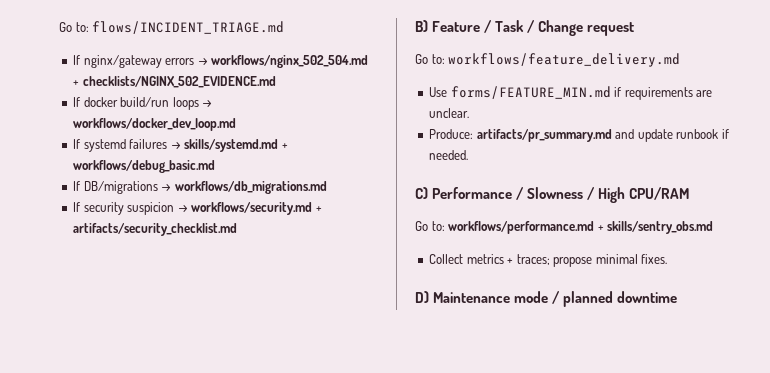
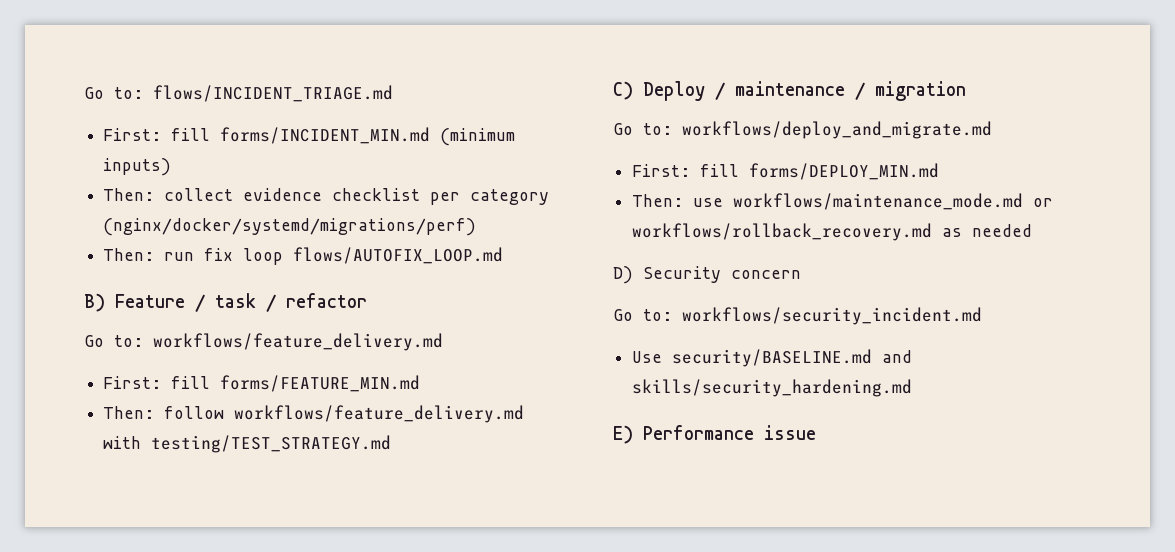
[73,55,369,68] [73,76,276,88] [73,97,213,110] [73,118,237,131] [73,139,288,152] [73,160,216,173] [73,181,327,194] [73,202,322,215] [73,223,238,236] If nginx/gateway errors → workflows/nginx_502_504.md + checklists/NGINX_502_EVIDENCE.md // If docker build/run loops → workflows/docker_dev_loop.md // If systemd failures → skills/systemd.md + workflows/debug_basic.md // If DB/migrations → workflows/db_migrations.md // If security suspicion → workflows/security.md + artifacts/security_checklist.md -> [103,127,516,146] [103,158,172,176] [103,188,550,205] [103,218,477,236] [103,247,504,265] First: fill forms/INCIDENT_MIN.md (minimum inputs) // Then: collect evidence checklist per category (nginx/docker/systemd/migrations/perf) // Then: run fix loop flows/AUTOFIX_LOOP.md
[495,20,635,36] Task / Change request -> [215,293,367,312] task / refactor
[429,87,448,97] Use -> [103,376,211,389] First: fill
[614,87,713,100] [429,108,470,118] [429,129,729,142] [429,150,469,160] [415,187,690,203] [415,221,714,234] [429,254,668,267] [415,291,678,307] if requirements are unclear. // Produce: artifacts/pr_summary.md and update runbook if needed. // C) Performance / Slowness / High CPU/RAM // Go to: workflows/performance.md + skills/sentry_obs.md // Collect metrics + traces; propose minimal fixes. // D) Maintenance mode / planned downtime -> [103,405,525,423] [103,435,392,453] [613,81,966,101] [613,121,992,139] [632,163,940,180] [632,193,1054,210] [632,223,1033,241] [613,266,801,284] [613,307,982,325] [632,349,913,367] [632,379,913,397] [613,425,816,444] // Then: follow workflows/feature_delivery.md with testing/TEST_STRATEGY.md // C) Deploy / maintenance / migration // Go to: workflows/deploy_and_migrate.md // First: fill forms/DEPLOY_MIN.md // Then: use workflows/maintenance_mode.md or workflows/rollback_recovery.md as needed // D) Security concern // Go to: workflows/security_incident.md // Use security/BASELINE.md and skills/security_hardening.md // E) Performance issue

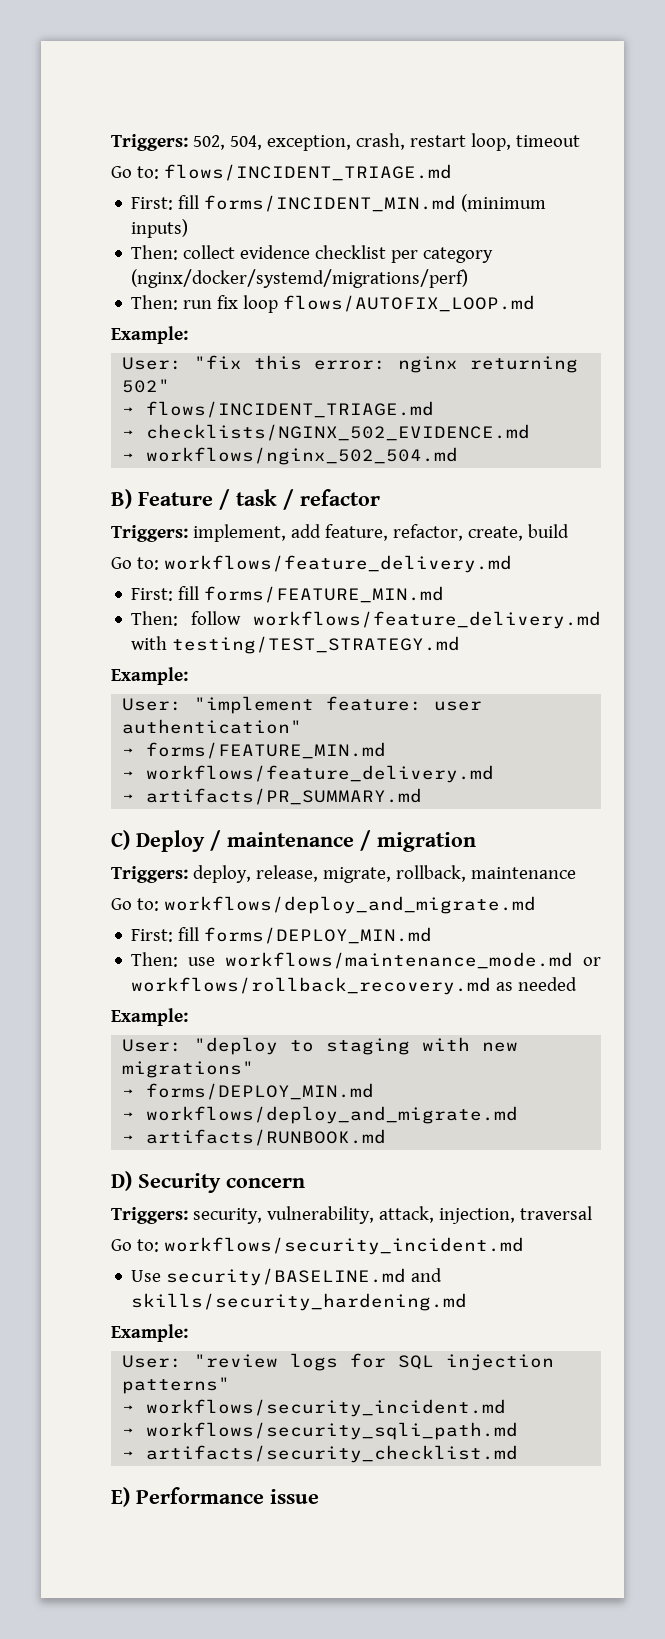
(84, 93) none -> [111,133,580,151] Triggers: 502, 504, exception, crash, restart loop, timeout //
(504, 255) none -> [111,326,188,344] [122,355,579,373] [122,379,171,393] [122,401,435,418] [122,424,531,441] [122,447,459,465] // Example: // User: "fix this error: nginx returning 502" // → flows/INCIDENT_TRIAGE.md // → checklists/NGINX_502_EVIDENCE.md // → workflows/nginx_502_504.md
(367, 300) none -> [111,524,569,542] // Triggers: implement, add feature, refactor, create, build
(392, 444) none -> [111,667,188,685] [122,696,483,714] [122,719,303,734] [122,742,387,759] [122,765,495,783] [122,788,423,805] // Example: // User: "implement feature: user authentication" // → forms/FEATURE_MIN.md // → workflows/feature_delivery.md // → artifacts/PR_SUMMARY.md
(966, 91) none -> [111,865,576,883] // Triggers: deploy, release, migrate, rollback, maintenance
[613,266,801,284] D) Security concern -> [111,1008,188,1026] [122,1037,519,1055] [122,1061,255,1078] [122,1083,375,1100] [122,1106,519,1124] [122,1129,387,1146] [111,1171,305,1193] [111,1206,592,1224] Example: // User: "deploy to staging with new migrations" // → forms/DEPLOY_MIN.md // → workflows/deploy_and_migrate.md // → artifacts/RUNBOOK.md // D) Security concern // Triggers: security, vulnerability, attack, injection, traversal
(913, 388) none -> [111,1324,188,1342] [122,1353,555,1371] [122,1377,231,1394] [122,1399,507,1417] [122,1422,519,1440] [122,1445,519,1463] // Example: // User: "review logs for SQL injection patterns" // → workflows/security_incident.md // → workflows/security_sqli_path.md // → artifacts/security_checklist.md

